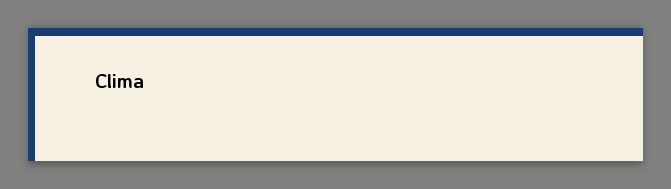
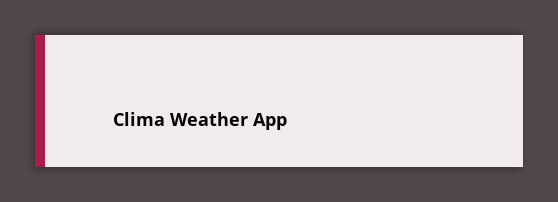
(144, 81) none -> [170,112,287,130] Weather App

